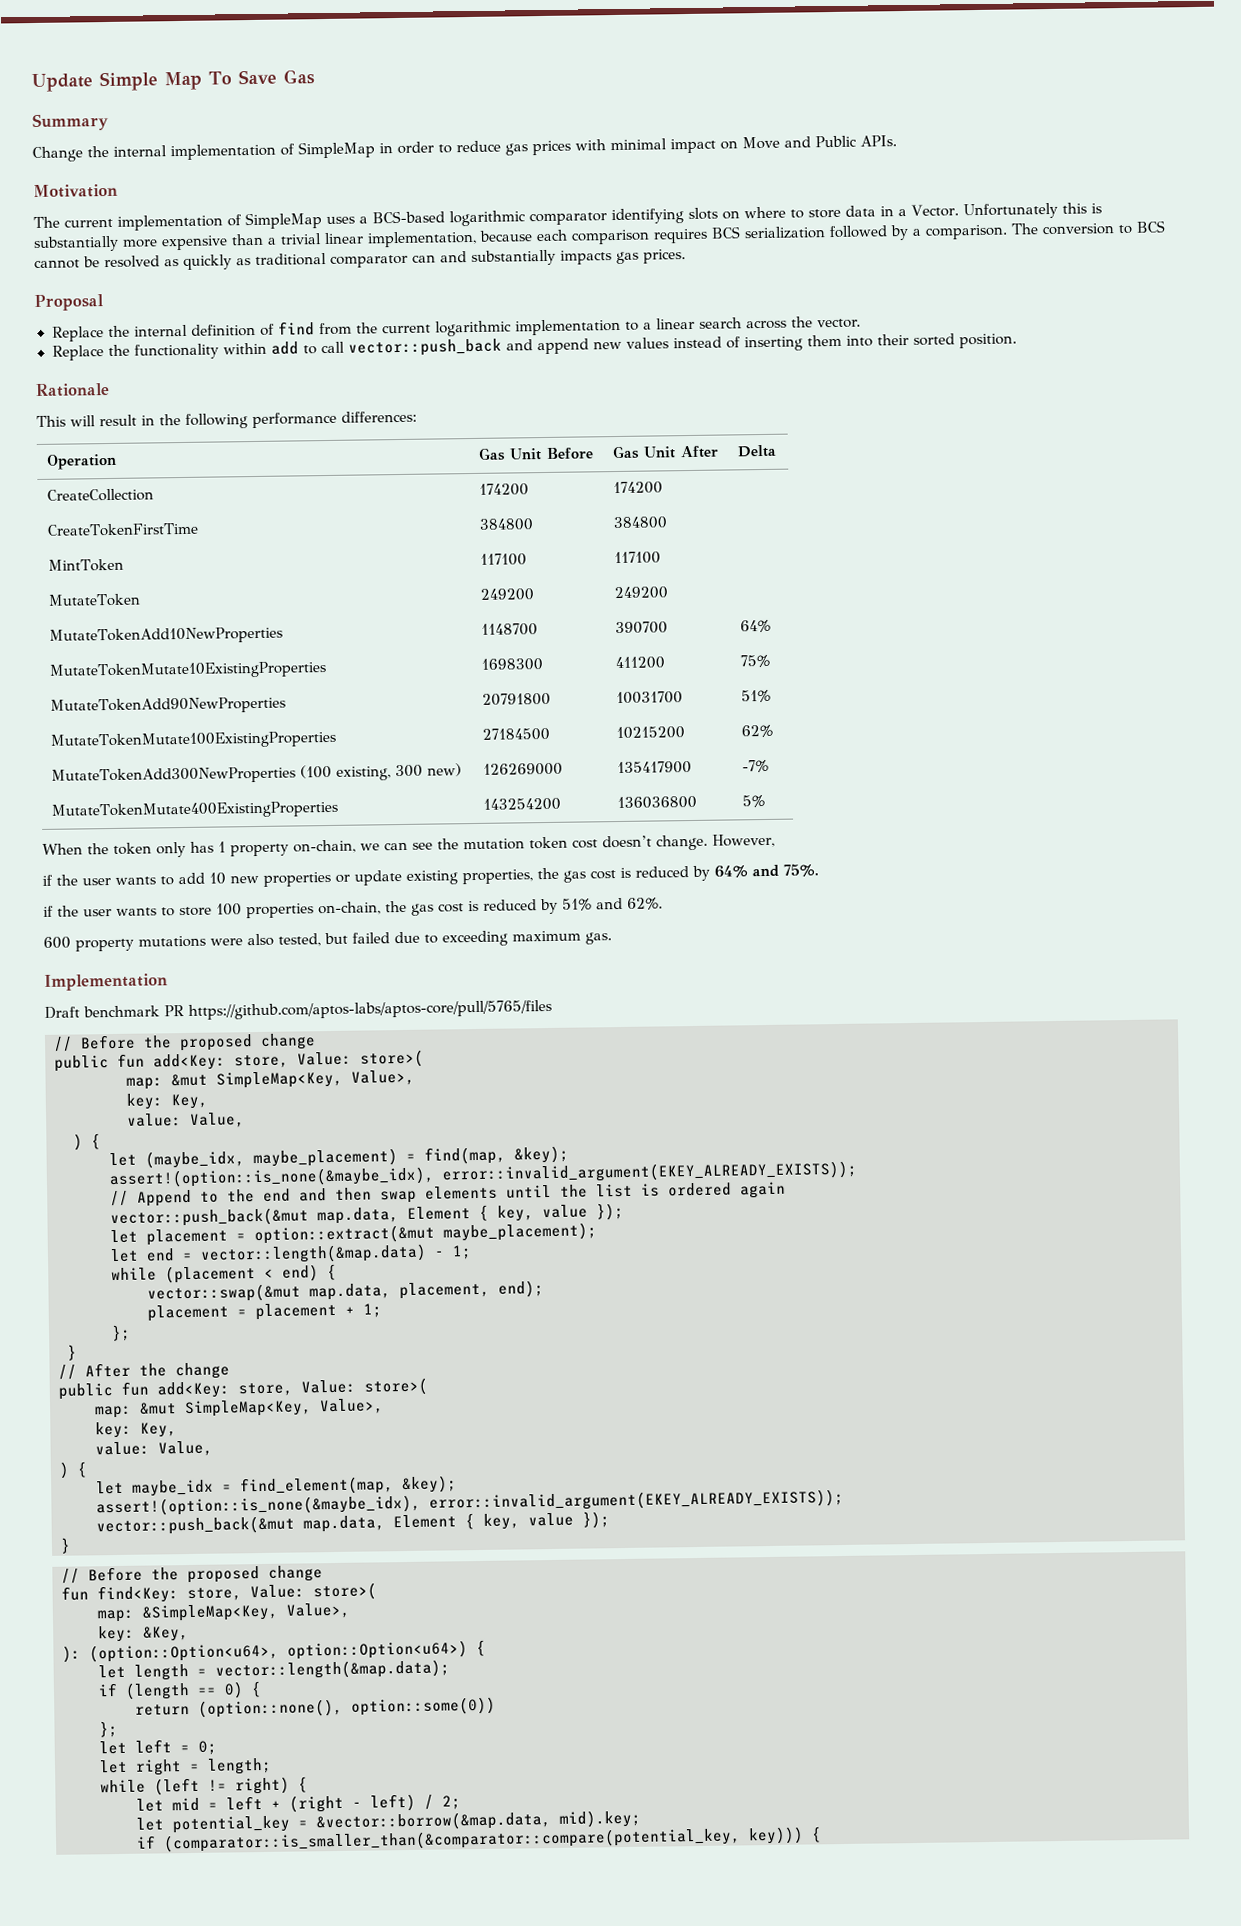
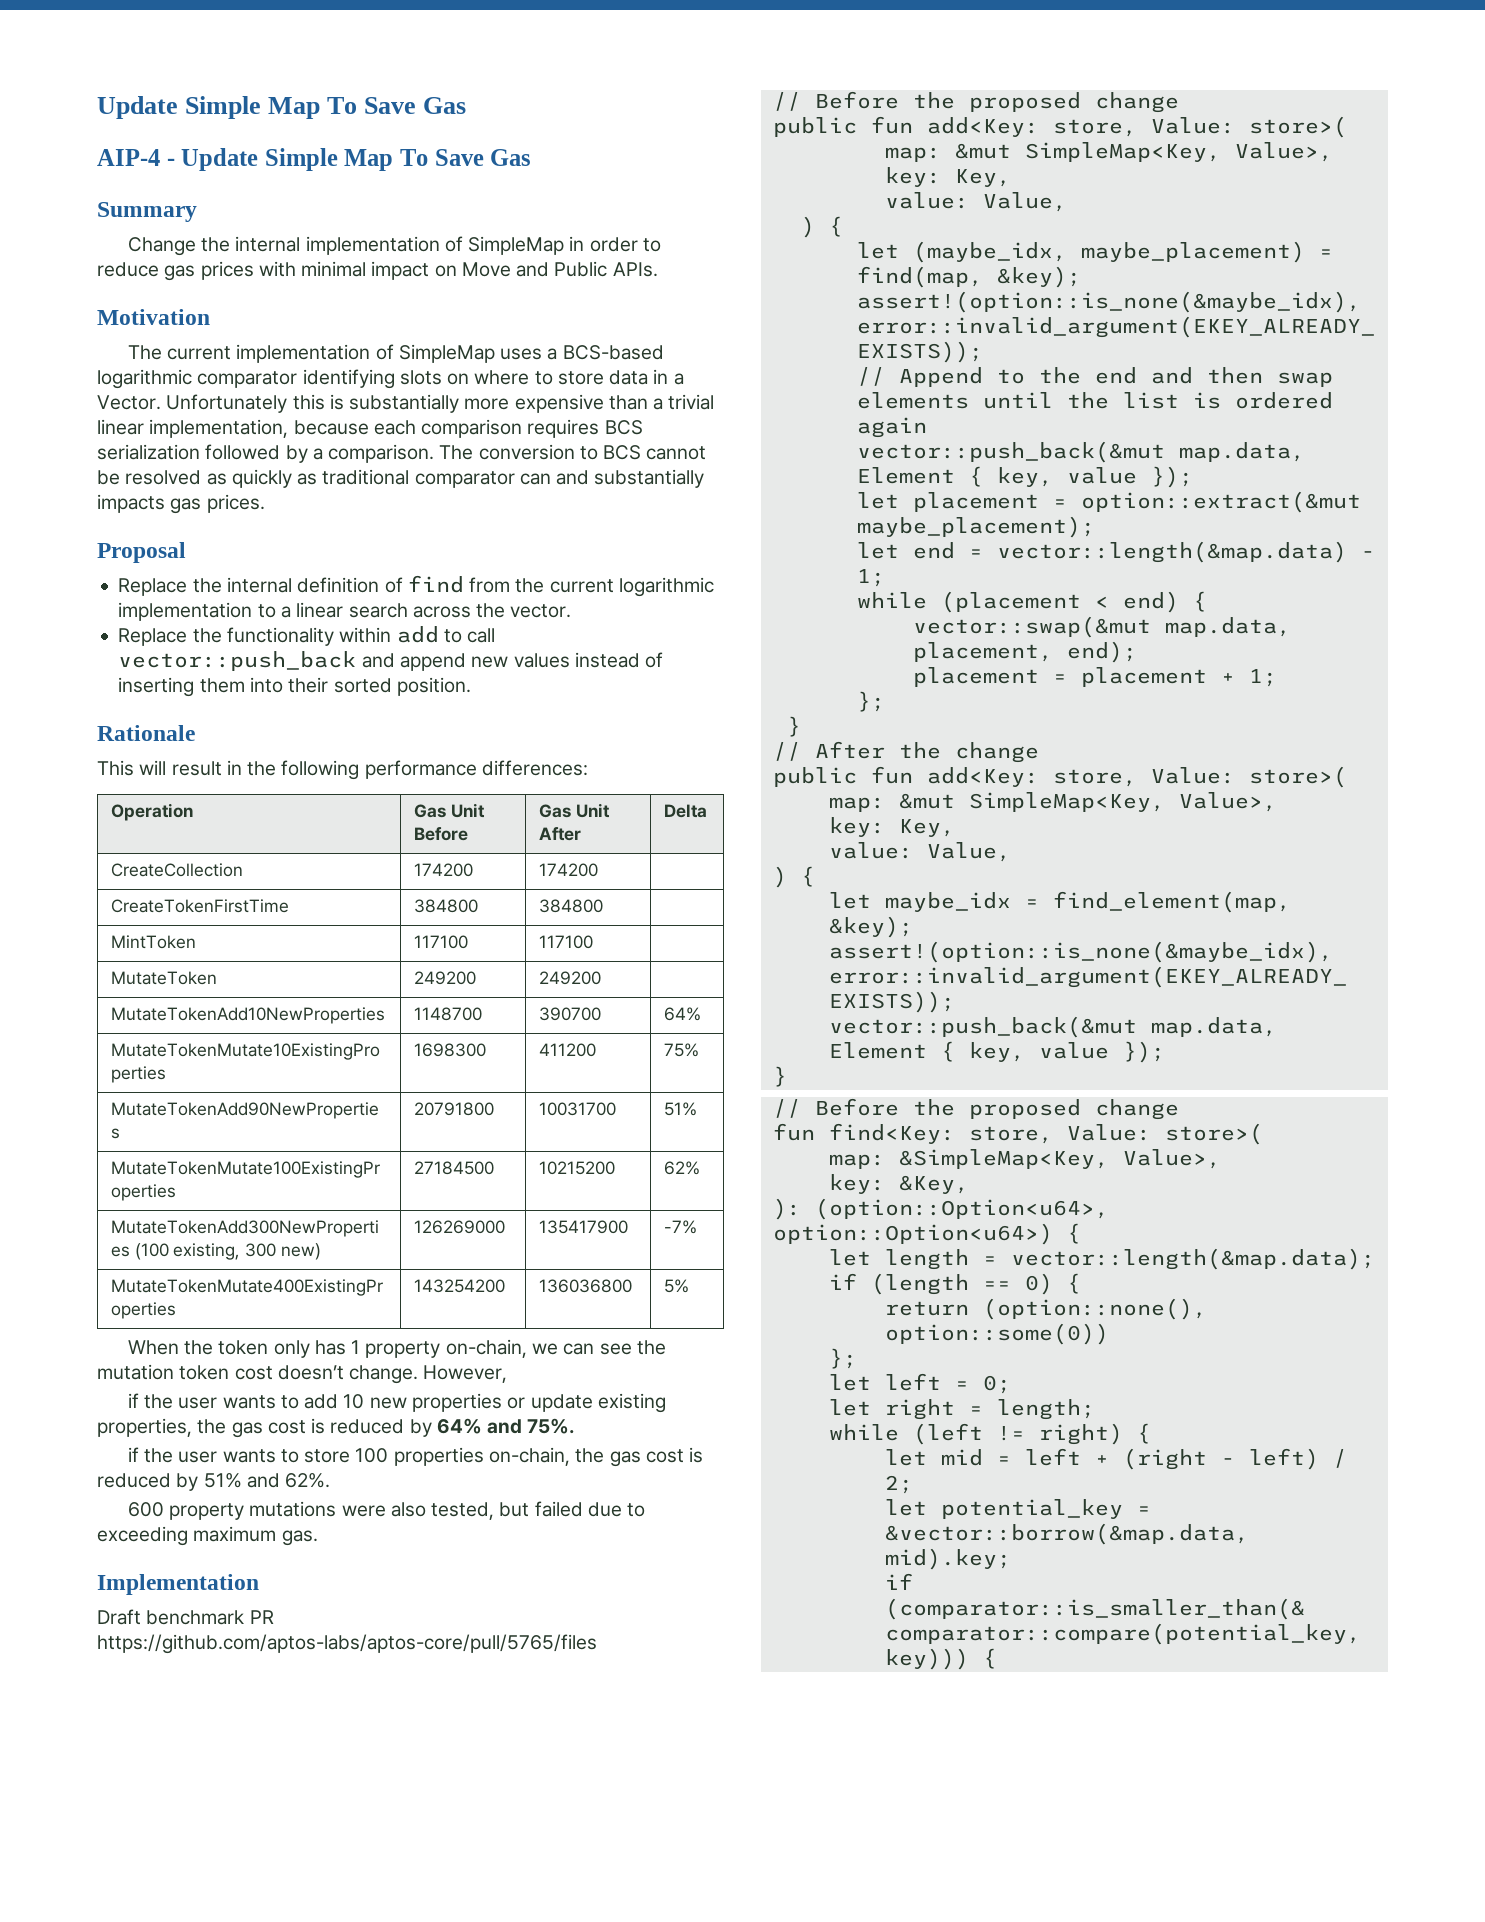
[31,69,315,93] Update Simple Map To Save Gas -> [97,96,467,119] [97,148,532,171] Update Simple Map To Save Gas // AIP-4 - Update Simple Map To Save Gas

